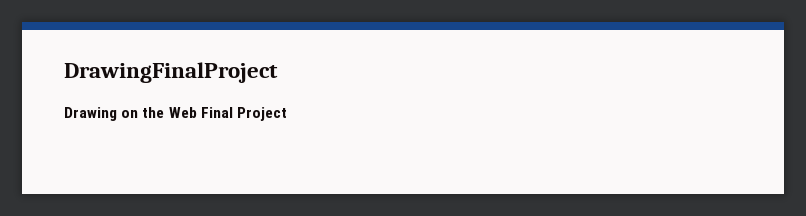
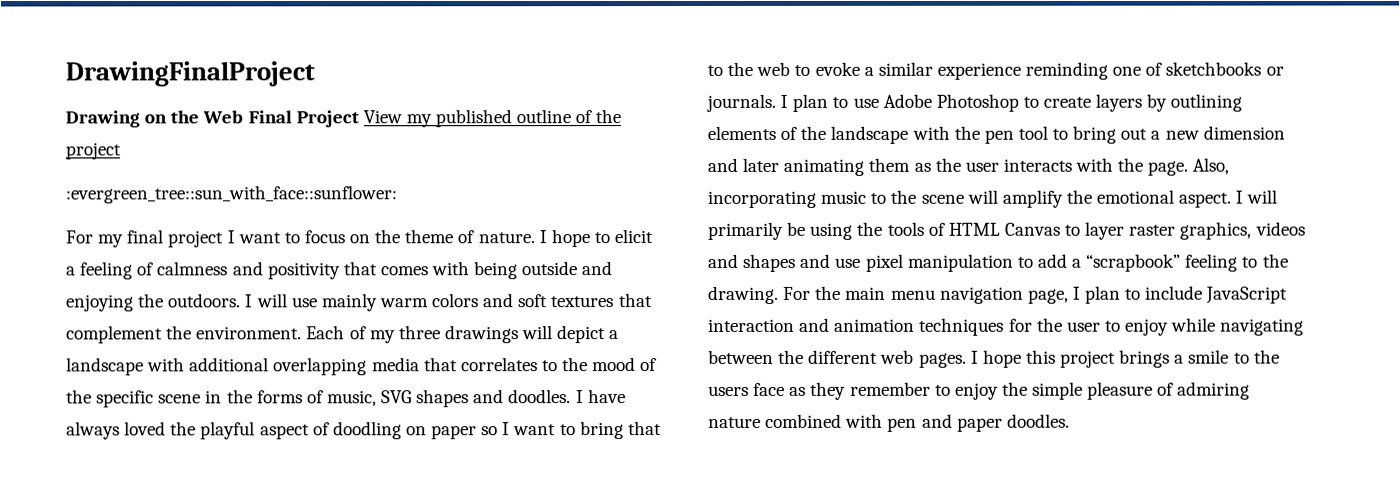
(287, 114) none -> [362,109,622,128] [65,142,121,160] [65,185,397,204] [65,229,654,248] [66,261,614,280] [66,293,653,312] [66,325,620,344] [66,357,658,376] [66,389,626,408] [66,421,662,440] [707,61,1284,80] [706,93,1243,112] [707,125,1285,144] [707,157,1230,176] [707,189,1278,208] [707,221,1305,240] [708,253,1289,272] [708,285,1289,304] [708,317,1305,336] [708,349,1280,368] [708,381,1251,400] [708,413,1070,432] View my published outline of the project // :evergreen_tree::sun_with_face::sunflower: // For my final project I want to focus on the theme of nature. I hope to elicit a feeling of calmness and positivity that comes with being outside and enjoying the outdoors. I will use mainly warm colors and soft textures that complement the environment. Each of my three drawings will depict a landscape with additional overlapping media that correlates to the mood of the specific scene in the forms of music, SVG shapes and doodles. I have always loved the playful aspect of doodling on paper so I want to bring that to the web to evoke a similar experience reminding one of sketchbooks or journals. I plan to use Adobe Photoshop to create layers by outlining elements of the landscape with the pen tool to bring out a new dimension and later animating them as the user interacts with the page. Also, incorporating music to the scene will amplify the emotional aspect. I will primarily be using the tools of HTML Canvas to layer raster graphics, videos and shapes and use pixel manipulation to add a “scrapbook” feeling to the drawing. For the main menu navigation page, I plan to include JavaScript interaction and animation techniques for the user to enjoy while navigating between the different web pages. I hope this project brings a smile to the users face as they remember to enjoy the simple pleasure of admiring nature combined with pen and paper doodles.

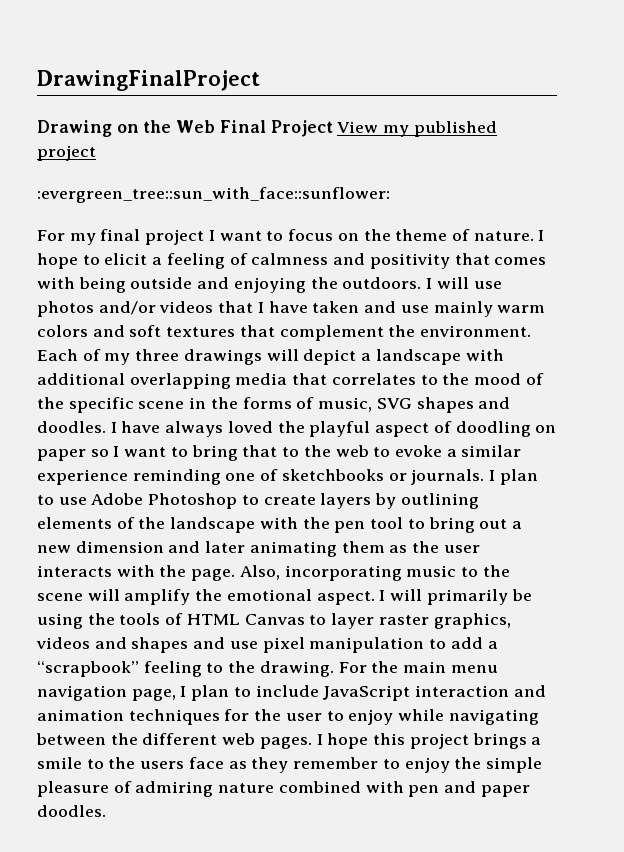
[516,109,622,124] outline of the -> (497, 129) none
(318, 302) none -> [37,301,429,317] photos and/or videos that I have taken and use

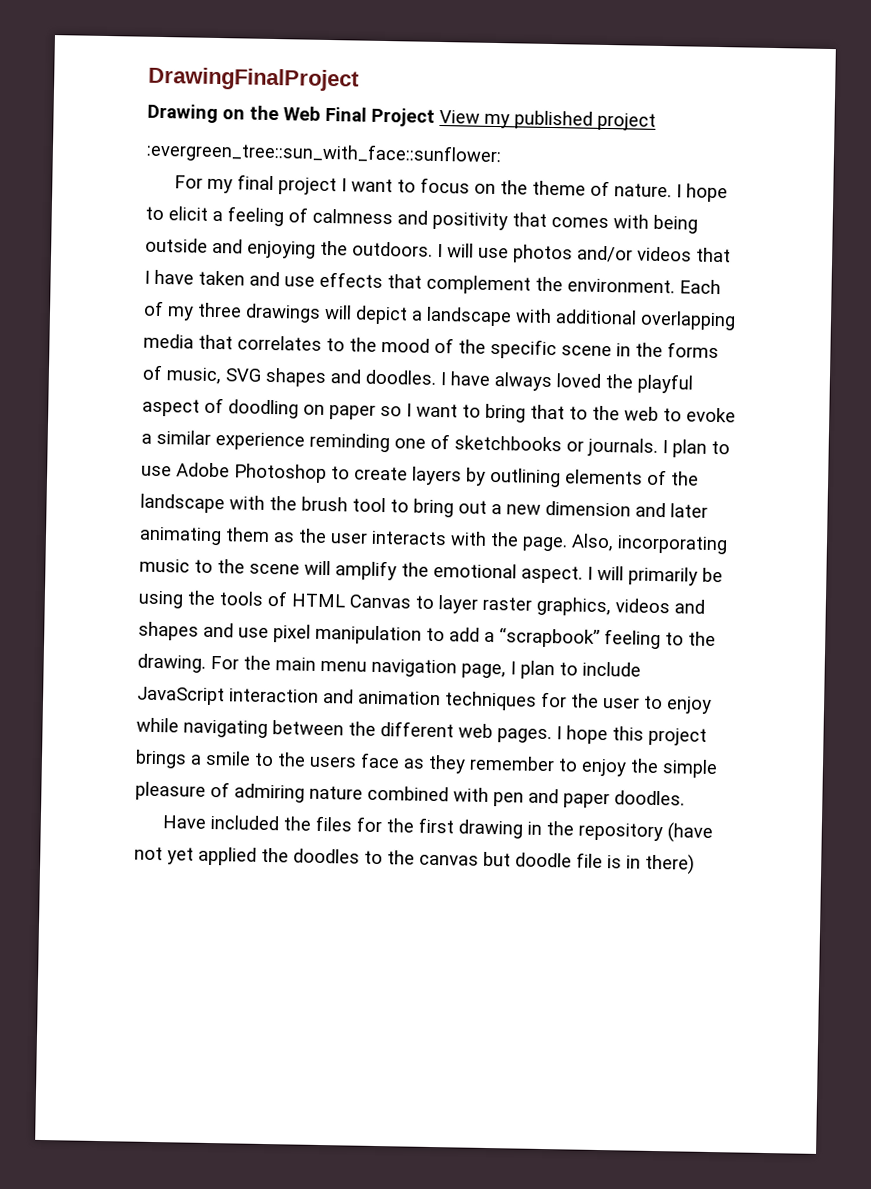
[433,301,546,317] [37,325,236,337] mainly warm colors and soft textures -> [319,271,383,288] effects
[334,521,366,533] pen -> [301,496,348,512] brush
(106, 811) none -> [161,814,713,844] [134,846,695,875] // Have included the files for the first drawing in the repository (have not yet applied the doodles to the canvas but doodle file is in there)

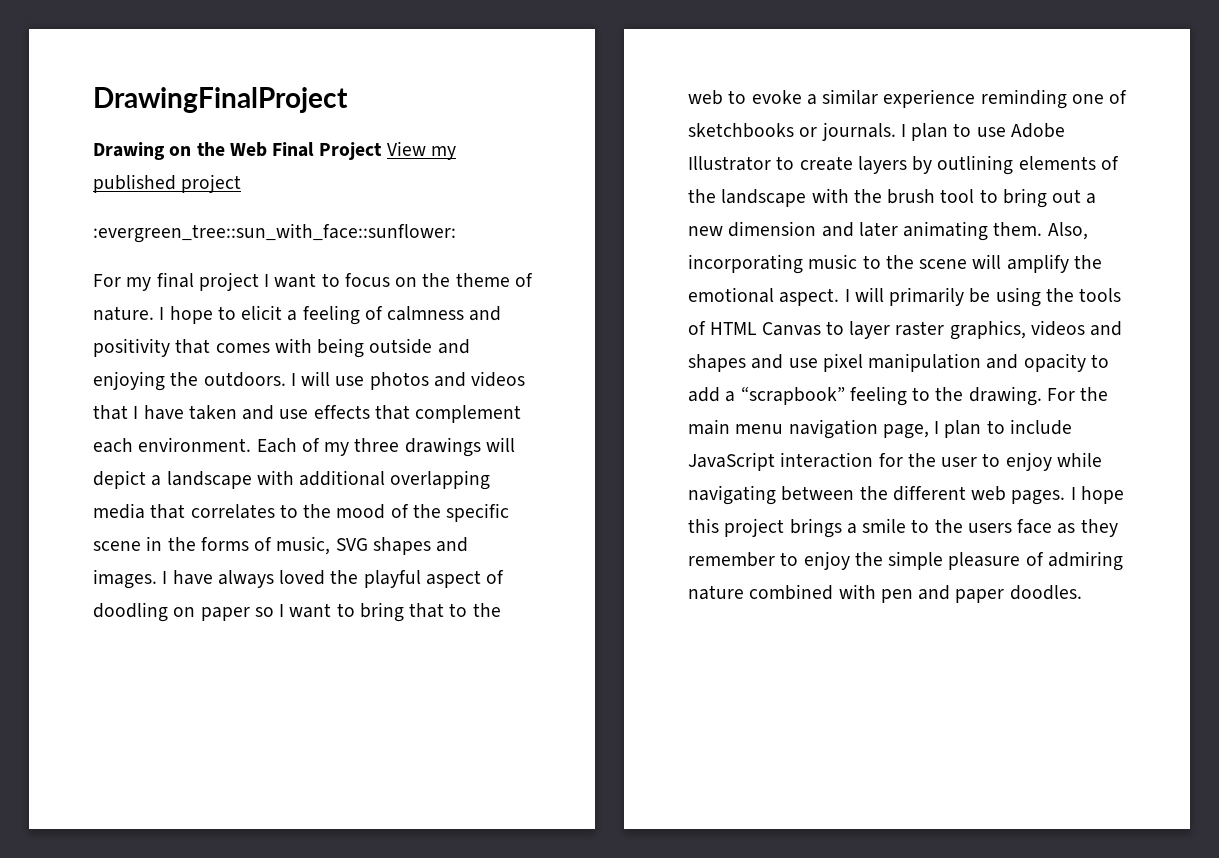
[577,245,633,263] and/or -> [433,372,466,387] and
[535,276,563,292] the -> [93,438,133,453] each
[365,369,437,385] doodles. -> [93,569,157,589] images.
[234,463,327,484] Photoshop -> [688,156,771,171] Illustrator
[225,527,568,552] them as the user interacts with the page. -> [993,222,1043,236] them.
(422, 634) none -> [986,353,1086,372] and opacity
[323,688,537,711] and animation techniques -> (874, 460) none
[161,814,713,844] [134,846,695,875] // Have included the files for the first drawing in the repository (have not yet applied the doodles to the canvas but doodle file is in there) -> (1082, 592) none

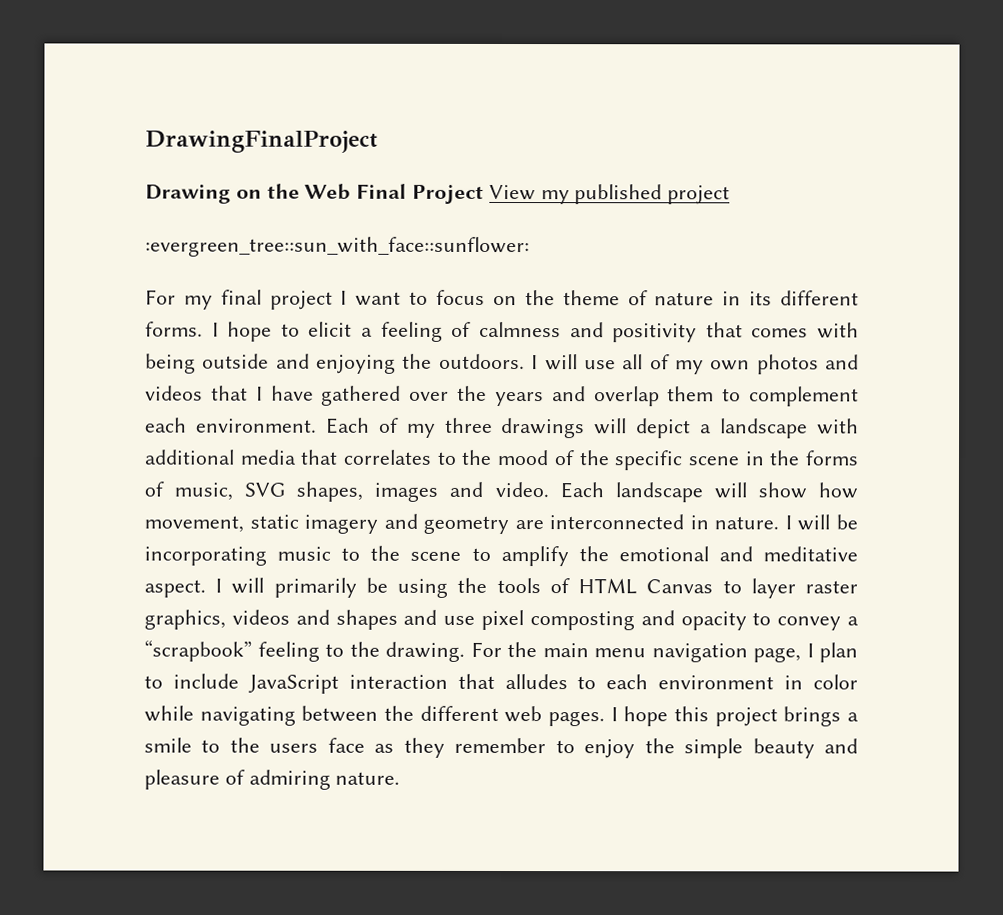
[93,306,154,321] nature. -> [654,290,860,306] [145,321,203,337] nature in its different forms.
(365, 381) none -> [622,354,751,375] all of my own
[188,405,410,420] taken and use effects that -> [321,385,742,407] gathered over the years and overlap them to
[390,470,491,490] overlapping -> (235, 457) none
[372,537,469,555] [93,569,505,589] [93,602,501,622] [688,89,1128,109] [688,122,1065,141] [688,155,1119,175] [688,188,1097,208] [688,221,1088,241] shapes and images. I have always loved the playful aspect of doodling on paper so I want to bring that to the web to evoke a similar experience reminding one of sketchbooks or journals. I plan to use Adobe Illustrator to create layers by outlining elements of the landscape with the brush tool to bring out a new dimension and later animating them. Also, -> [296,481,858,503] [144,513,858,535] shapes, images and video. Each landscape will show how movement, static imagery and geometry are interconnected in nature. I will be
[972,254,1002,269] will -> [471,547,491,561] to
(774, 295) none -> [718,546,859,562] and meditative
[868,353,982,372] manipulation -> [529,611,635,631] composting
[688,387,720,402] add -> [777,616,842,631] convey
[878,452,1052,471] for the user to enjoy -> [457,673,858,690] that alludes to each environment in color
(944, 560) none -> [752,738,858,759] beauty and
[688,584,1082,603] nature combined with pen and paper doodles. -> [335,771,401,785] nature.

